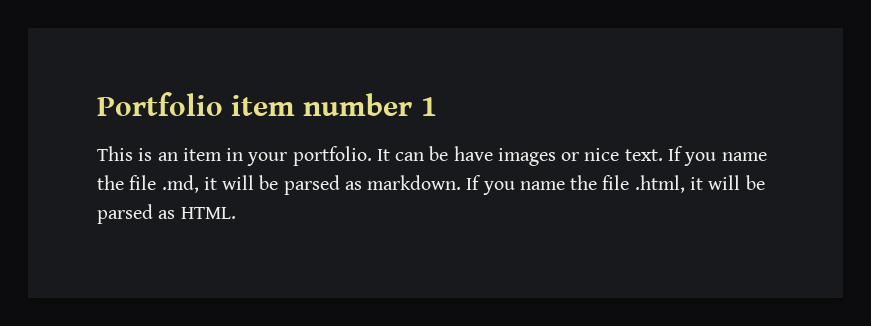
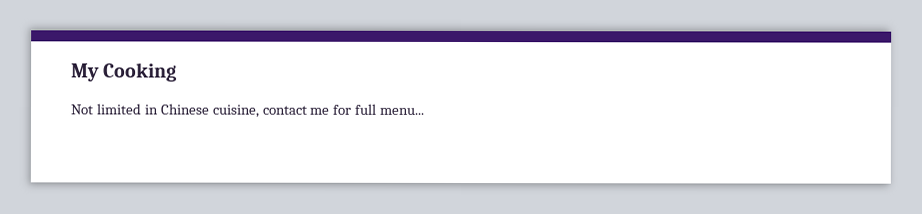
[97,92,437,116] [97,146,767,166] [97,175,765,195] [97,204,236,224] Portfolio item number 1 // This is an item in your portfolio. It can be have images or nice text. If you name the file .md, it will be parsed as markdown. If you name the file .html, it will be parsed as HTML. -> [71,62,178,82] [70,103,425,118] My Cooking // Not limited in Chinese cuisine, contact me for full menu...

